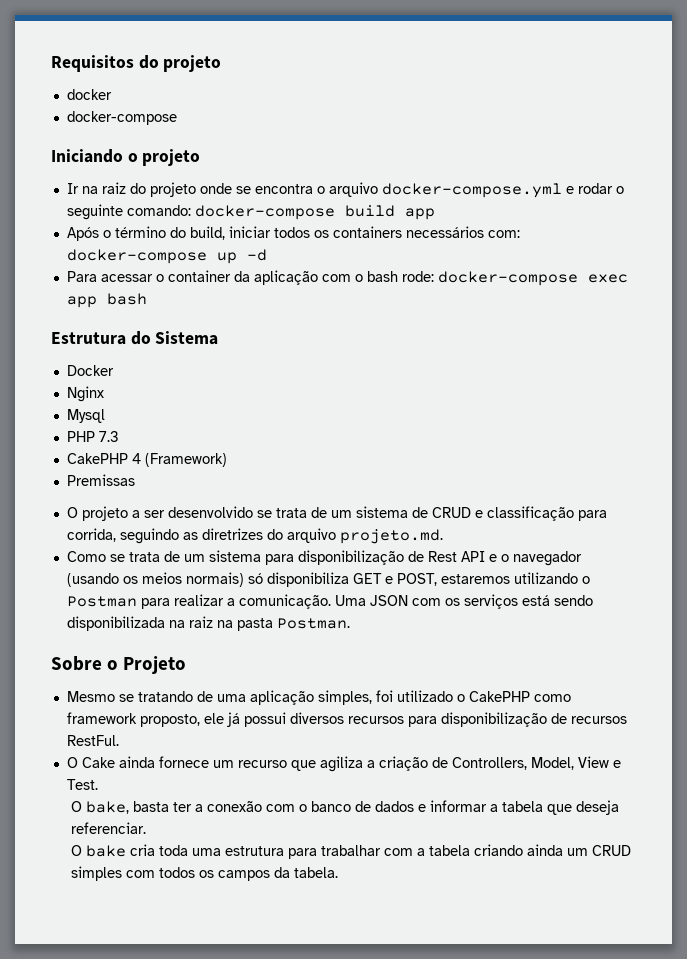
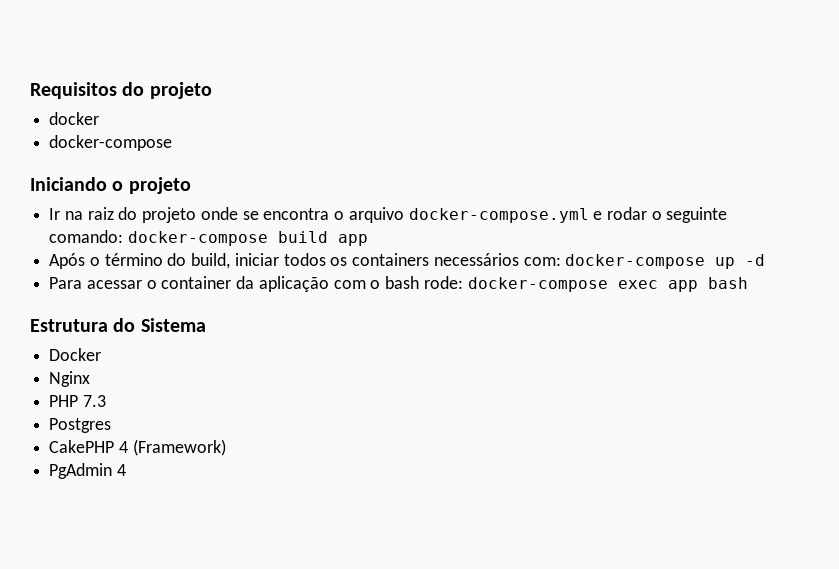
[66,409,105,423] // Mysql -> (91, 379) none
(119, 436) none -> [49,418,112,433] // Postgres
[66,474,135,486] [66,506,607,521] [66,528,443,544] [66,550,582,566] [66,572,590,587] [66,594,593,609] [66,616,350,631] [51,656,187,674] [66,690,571,705] [66,712,627,727] [66,735,119,746] [66,756,621,772] [66,779,98,790] [70,800,619,815] [70,822,146,834] [70,844,631,859] [70,866,338,881] Premissas // O projeto a ser desenvolvido se trata de um sistema de CRUD e classificação para corrida, seguindo as diretrizes do arquivo projeto.md. // Como se trata de um sistema para disponibilização de Rest API e o navegador (usando os meios normais) só disponibiliza GET e POST, estaremos utilizando o Postman para realizar a comunicação. Uma JSON com os serviços está sendo disponibilizada na raiz na pasta Postman. // Sobre o Projeto // Mesmo se tratando de uma aplicação simples, foi utilizado o CakePHP como framework proposto, ele já possui diversos recursos para disponibilização de recursos RestFul. // O Cake ainda fornece um recurso que agiliza a criação de Controllers, Model, View e Test. // O bake, basta ter a conexão com o banco de dados e informar a tabela que deseja referenciar. // O bake cria toda uma estrutura para trabalhar com a tabela criando ainda um CRUD simples com todos os campos da tabela. -> [49,463,126,479] PgAdmin 4

